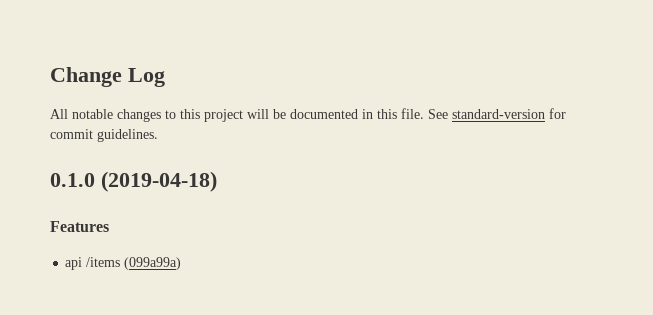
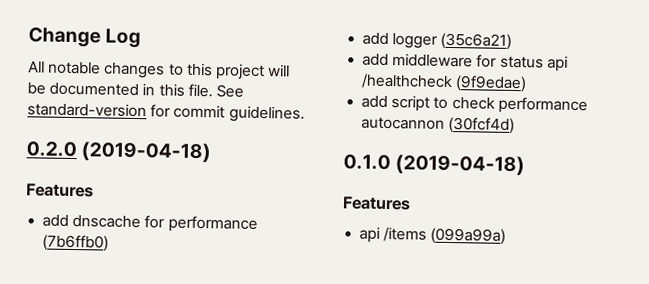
(158, 135) none -> [26,141,212,163] [26,183,94,198] [42,214,258,233] [42,234,110,252] [362,32,513,50] [362,53,568,72] [361,73,528,93] [361,95,588,115] [361,116,516,135] // 0.2.0 (2019-04-18) // Features // add dnscache for performance (7b6ffb0) // add logger (35c6a21) // add middleware for status api /healthcheck (9f9edae) // add script to check performance autocannon (30fcf4d)

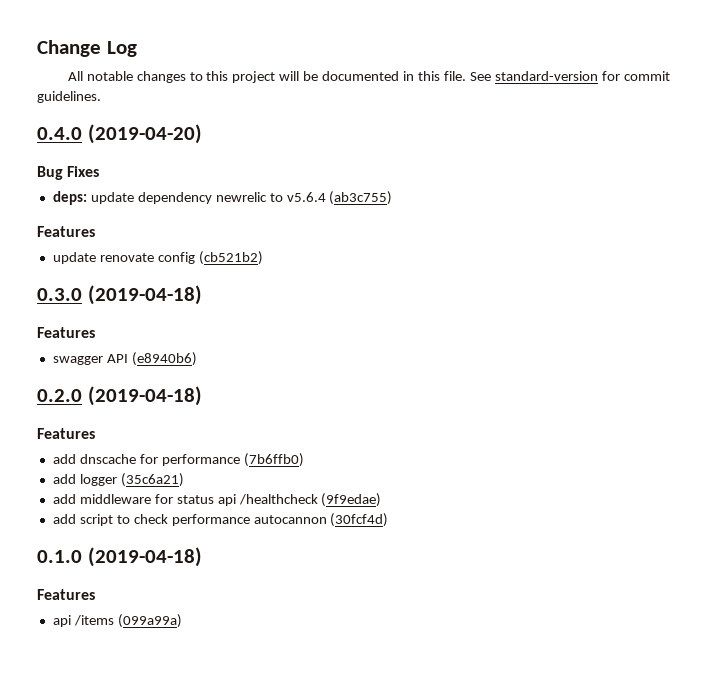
(305, 114) none -> [37,124,202,144] [37,166,100,180] [52,191,393,205] [37,226,95,237] [52,251,263,265] [37,285,202,305] [37,327,95,338] [52,352,197,366] // 0.4.0 (2019-04-20) // Bug Fixes // deps: update dependency newrelic to v5.6.4 (ab3c755) // Features // update renovate config (cb521b2) // 0.3.0 (2019-04-18) // Features // swagger API (e8940b6)

